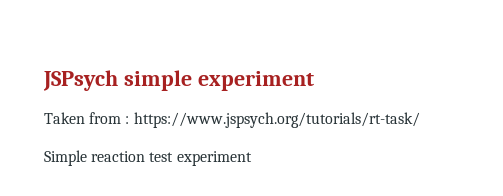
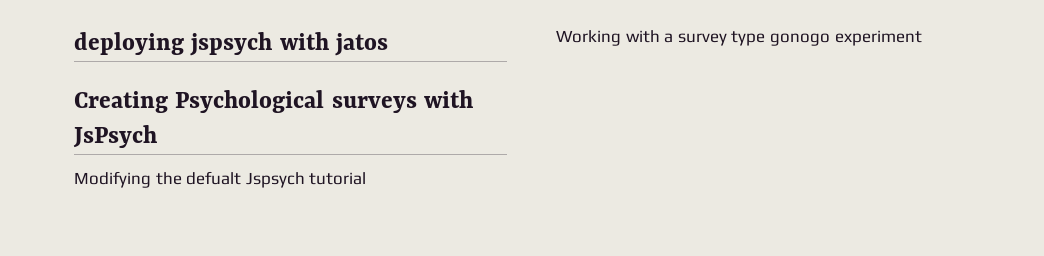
[43,70,314,91] [44,112,420,128] [44,150,174,166] JSPsych simple experiment // Taken from : https://www.jspsych.org/tutorials/rt-task/ // Simple reaction test -> [74,32,388,56] [74,90,473,113] [73,125,157,148] [74,171,367,188] [556,30,830,46] deploying jspsych with jatos // Creating Psychological surveys with JsPsych // Modifying the defualt Jspsych tutorial // Working with a survey type gonogo

